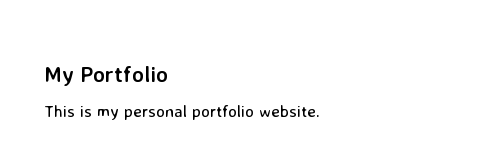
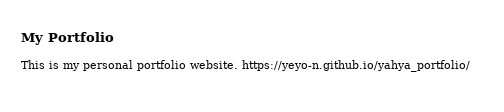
(320, 111) none -> [242,60,470,72] https://yeyo-n.github.io/yahya_portfolio/

